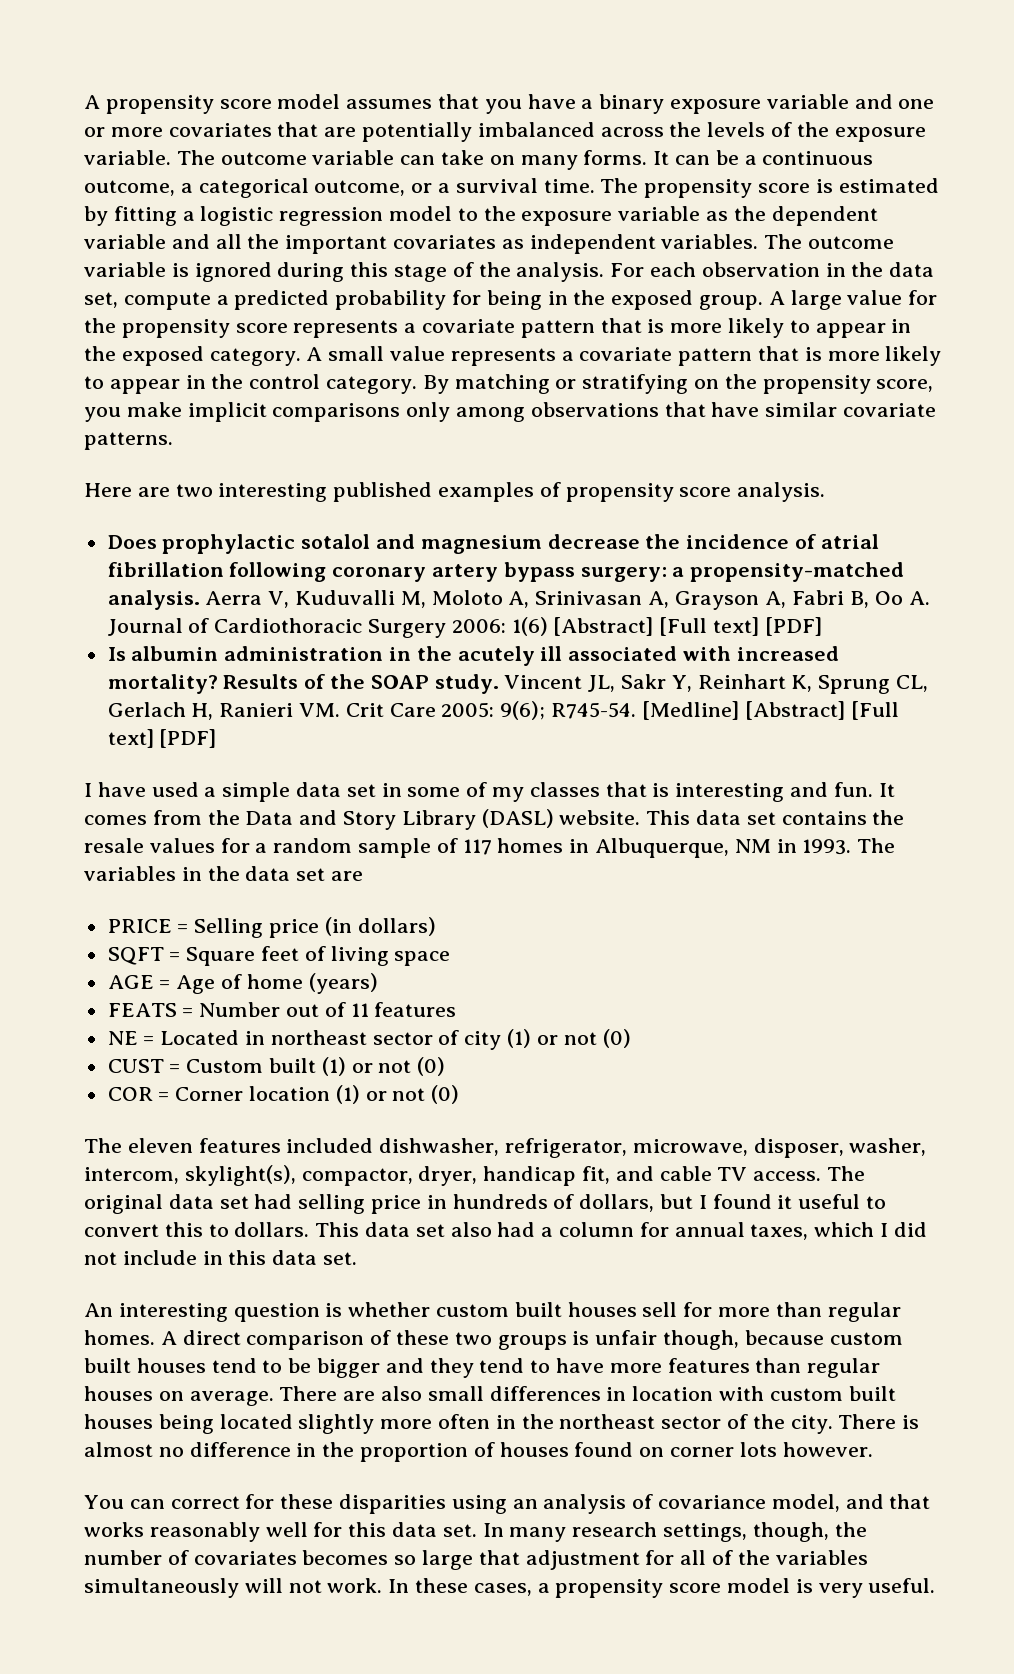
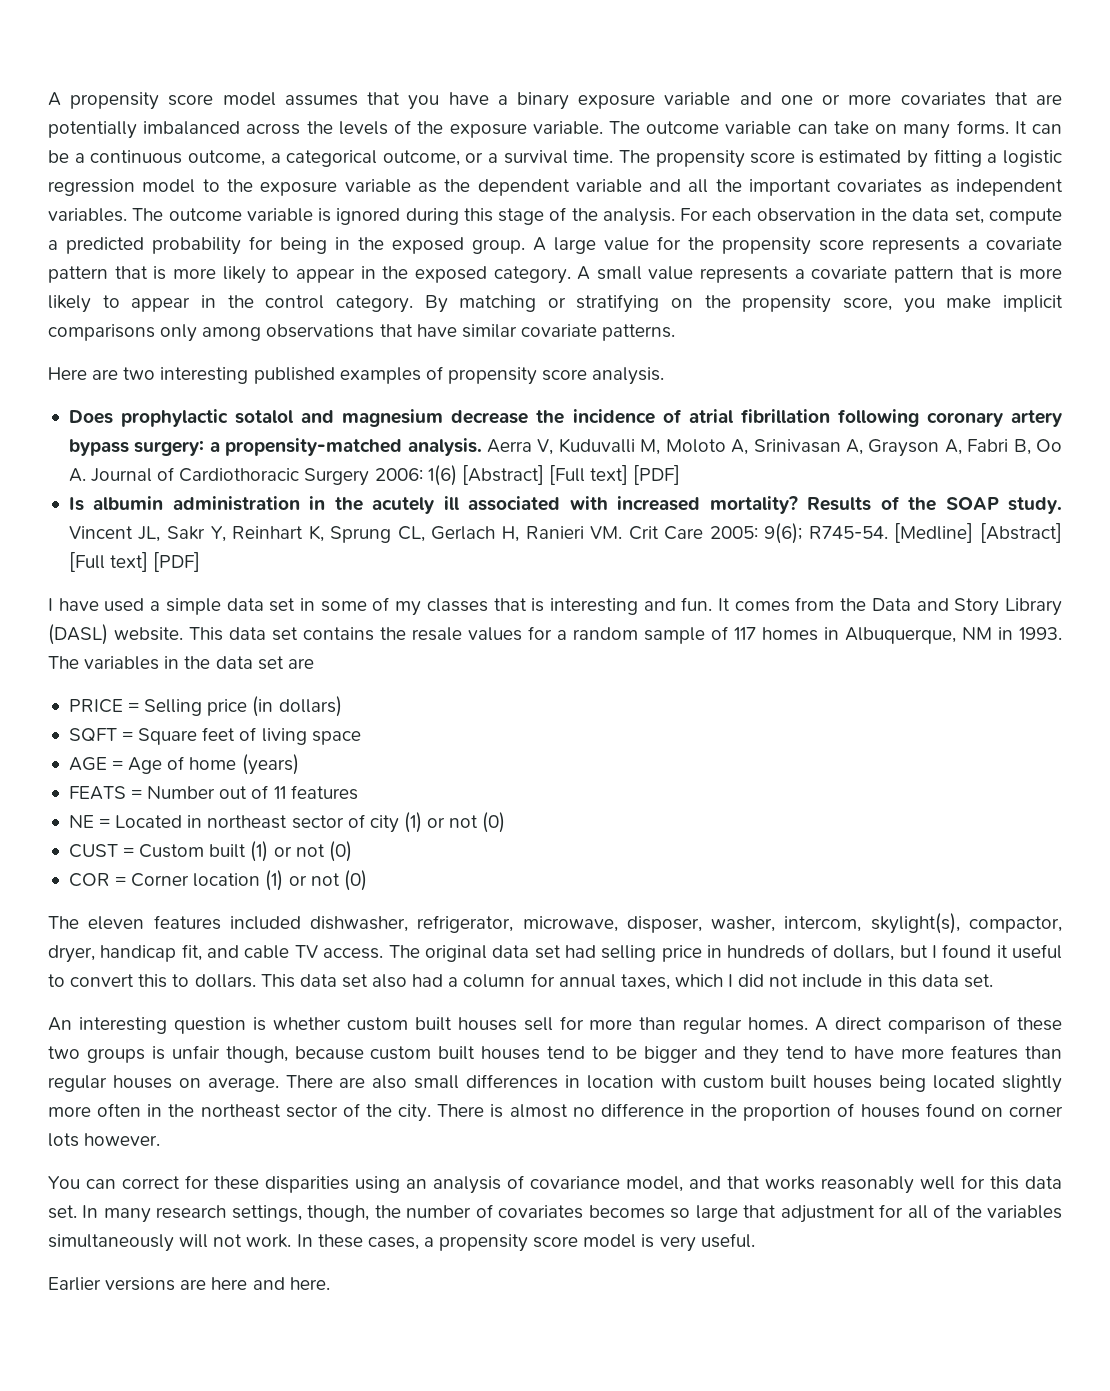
(936, 1585) none -> [48,1277,330,1291] // Earlier versions are here and here.

